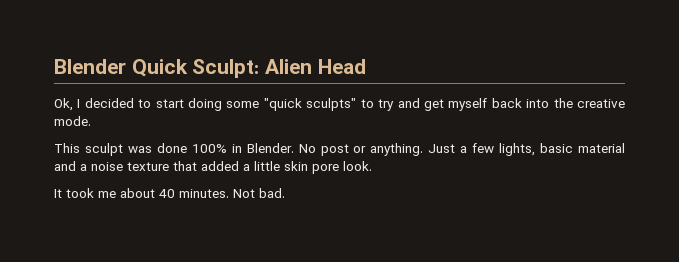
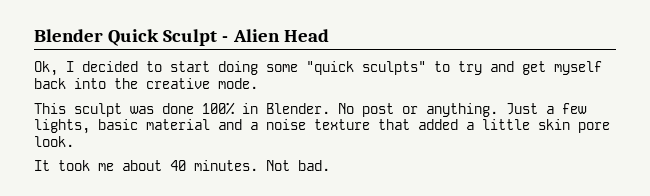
[192,59,260,78] Sculpt: -> [163,29,229,46] Sculpt -

